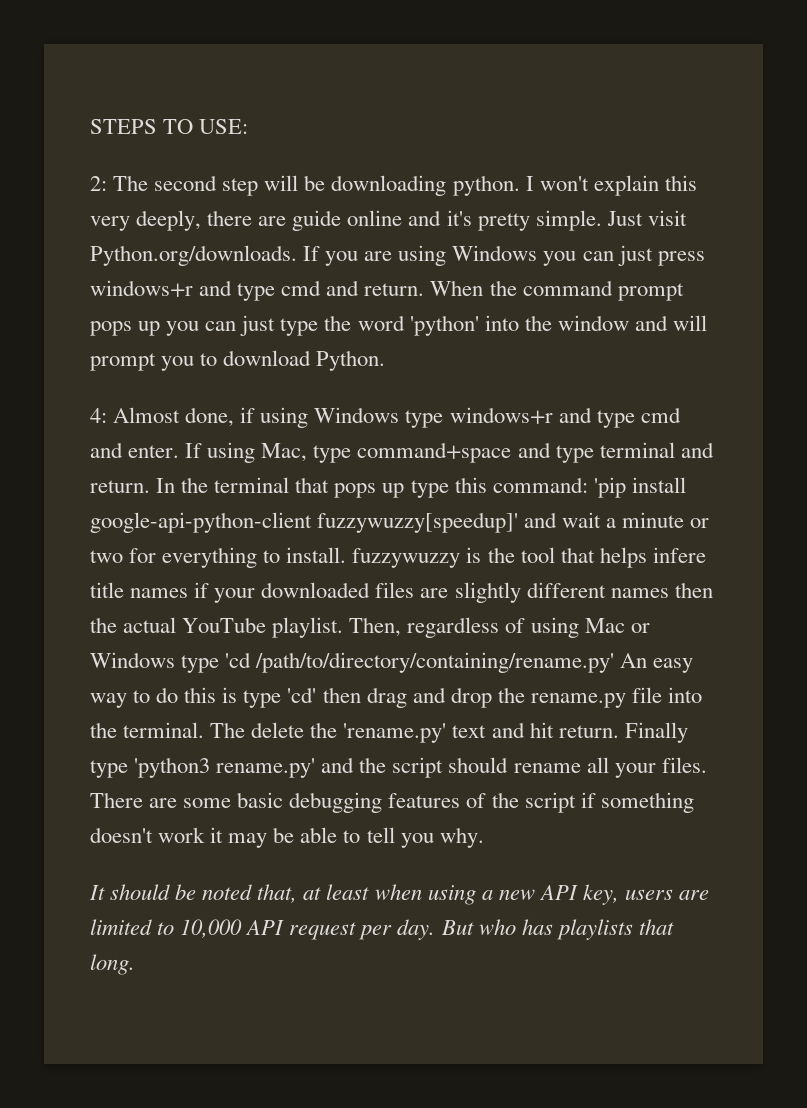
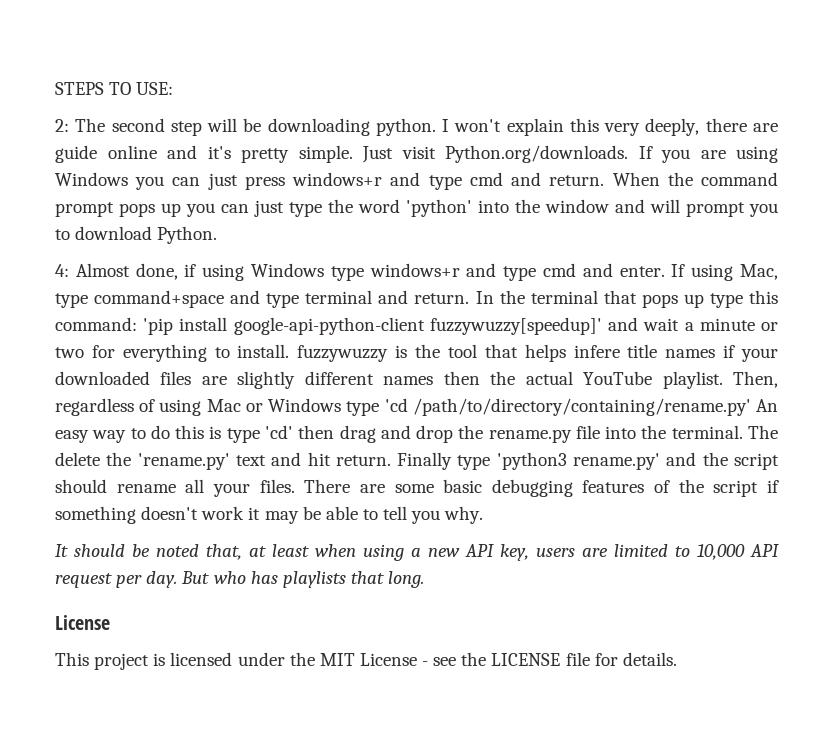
(135, 964) none -> [55,615,110,630] [55,652,677,670] // License // This project is licensed under the MIT License - see the LICENSE file for details.

